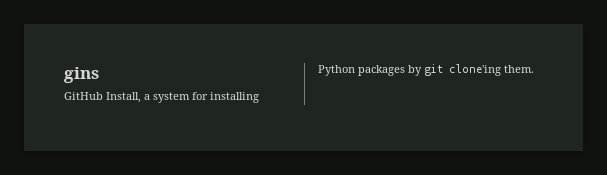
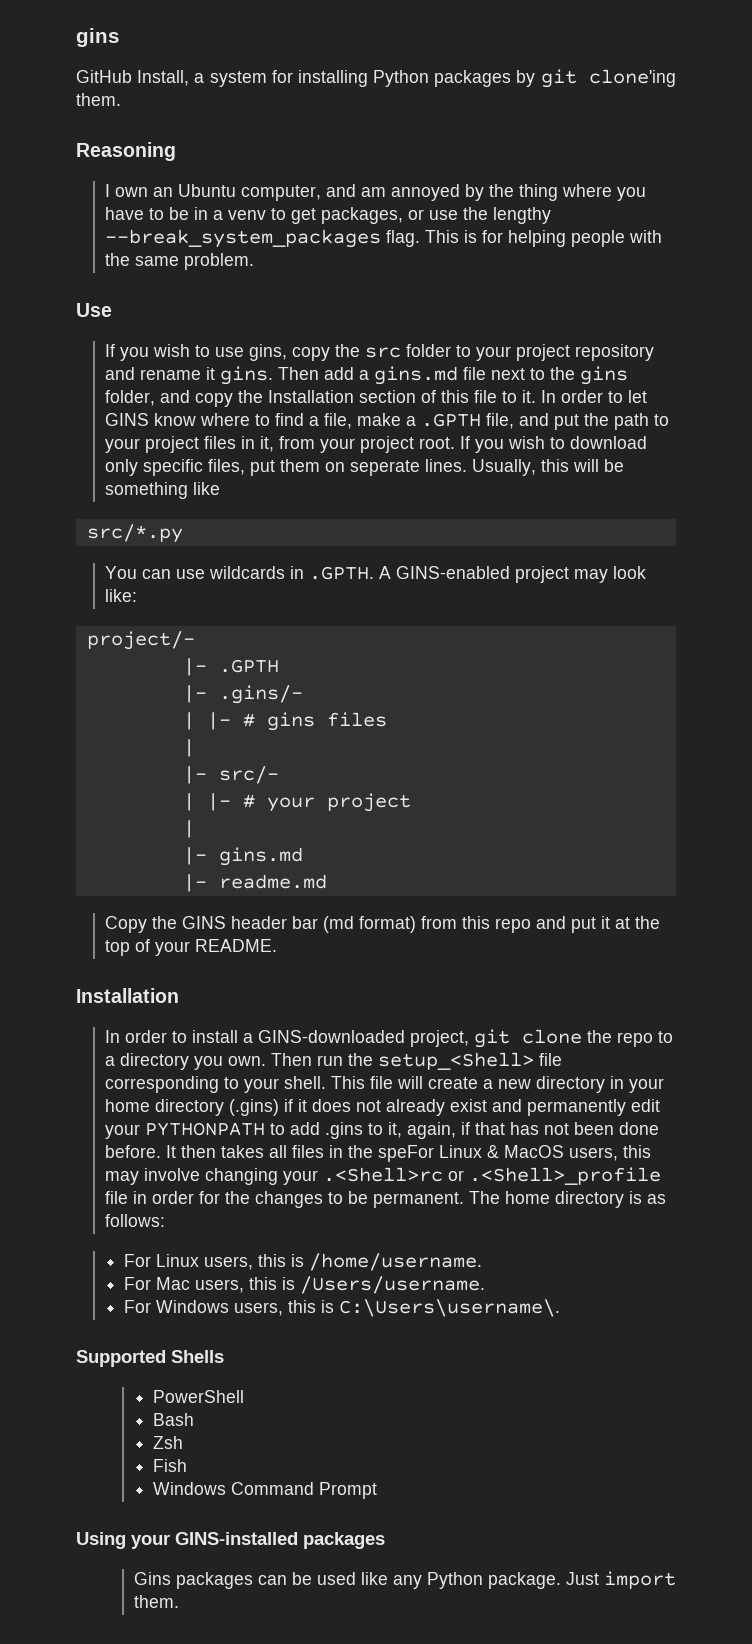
(534, 69) none -> [76,142,176,161] [104,184,646,201] [104,207,551,224] [104,229,662,248] [104,253,254,270] [76,303,112,317] [104,344,654,361] [104,366,628,385] [104,390,647,407] [104,413,669,430] [104,436,647,453] [104,459,624,476] [104,482,220,499] [86,524,183,543] [104,566,646,583] [104,589,137,602] [86,631,195,650] [182,658,279,676] [182,685,303,704] [182,712,387,731] [182,739,195,757] [182,766,279,784] [182,793,411,812] [182,820,195,838] [182,847,303,866] [182,874,327,892] [104,916,660,933] [104,939,277,956] [76,988,179,1003] [104,1029,673,1048] [104,1052,562,1070] [104,1076,664,1093] [104,1099,660,1116] [104,1122,659,1139] [104,1145,651,1162] [104,1167,661,1185] [104,1191,666,1208] [104,1214,165,1227] [124,1253,483,1271] [124,1276,486,1294] [124,1299,561,1317] [76,1350,224,1367] [153,1390,245,1403] [153,1413,195,1426] [153,1436,184,1449] [153,1459,188,1472] [153,1482,378,1499] [76,1532,385,1549] [133,1571,676,1589] [133,1595,179,1608] // Reasoning // I own an Ubuntu computer, and am annoyed by the thing where you have to be in a venv to get packages, or use the lengthy --break_system_packages flag. This is for helping people with the same problem. // Use // If you wish to use gins, copy the src folder to your project repository and rename it gins. Then add a gins.md file next to the gins folder, and copy the Installation section of this file to it. In order to let GINS know where to find a file, make a .GPTH file, and put the path to your project files in it, from your project root. If you wish to download only specific files, put them on seperate lines. Usually, this will be something like // src/*.py // You can use wildcards in .GPTH. A GINS-enabled project may look like: // project/- // |- .GPTH // |- .gins/- // | |- # gins files // | // |- src/- // | |- # your project // | // |- gins.md // |- readme.md // Copy the GINS header bar (md format) from this repo and put it at the top of your README. // Installation // In order to install a GINS-downloaded project, git clone the repo to a directory you own. Then run the setup_<Shell> file corresponding to your shell. This file will create a new directory in your home directory (.gins) if it does not already exist and permanently edit your PYTHONPATH to add .gins to it, again, if that has not been done before. It then takes all files in the speFor Linux & MacOS users, this may involve changing your .<Shell>rc or .<Shell>_profile file in order for the changes to be permanent. The home directory is as follows: // For Linux users, this is /home/username. // For Mac users, this is /Users/username. // For Windows users, this is C:\Users\username\. // Supported Shells // PowerShell // Bash // Zsh // Fish // Windows Command Prompt // Using your GINS-installed packages // Gins packages can be used like any Python package. Just import them.

